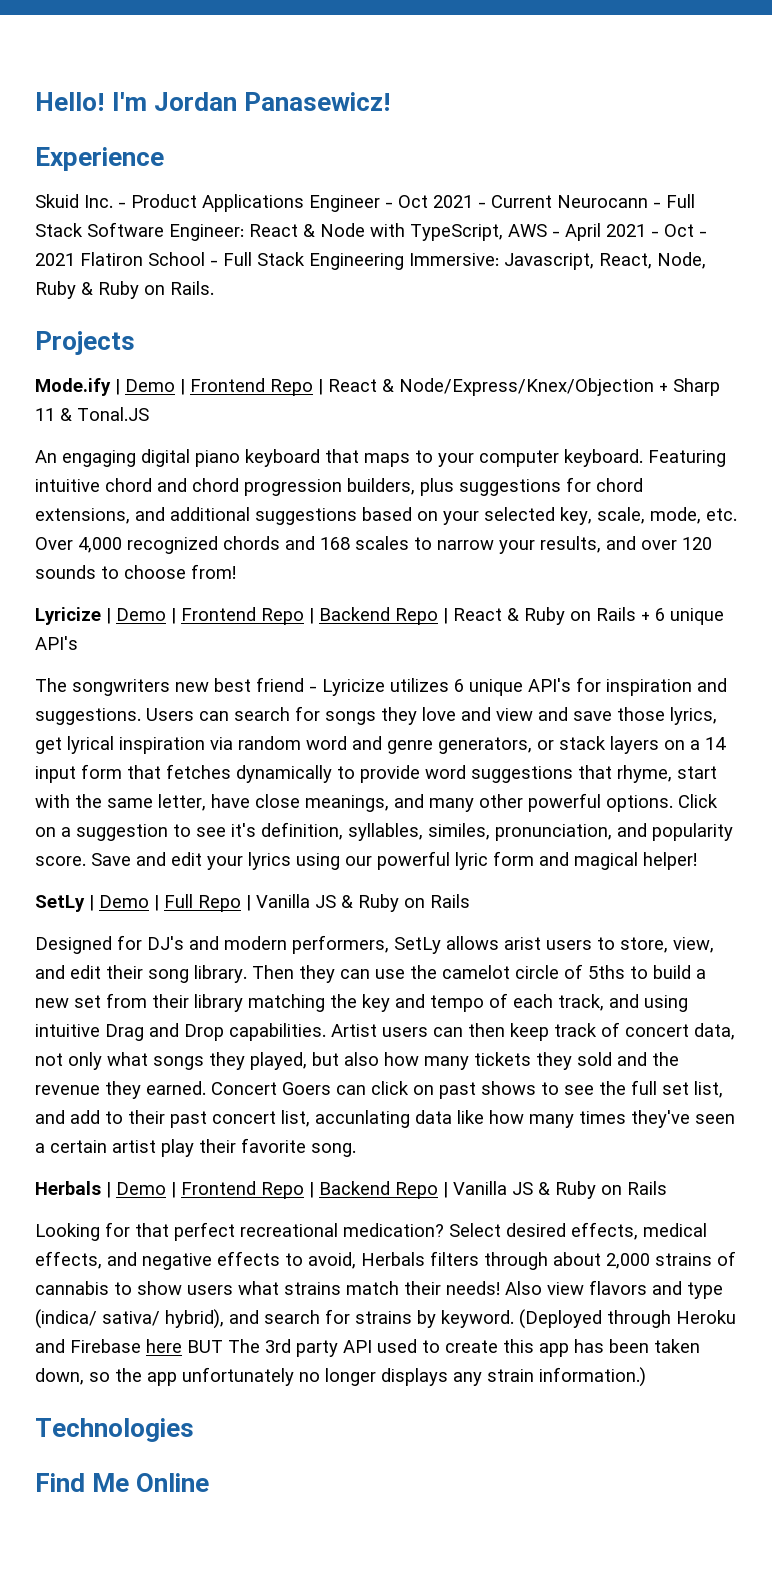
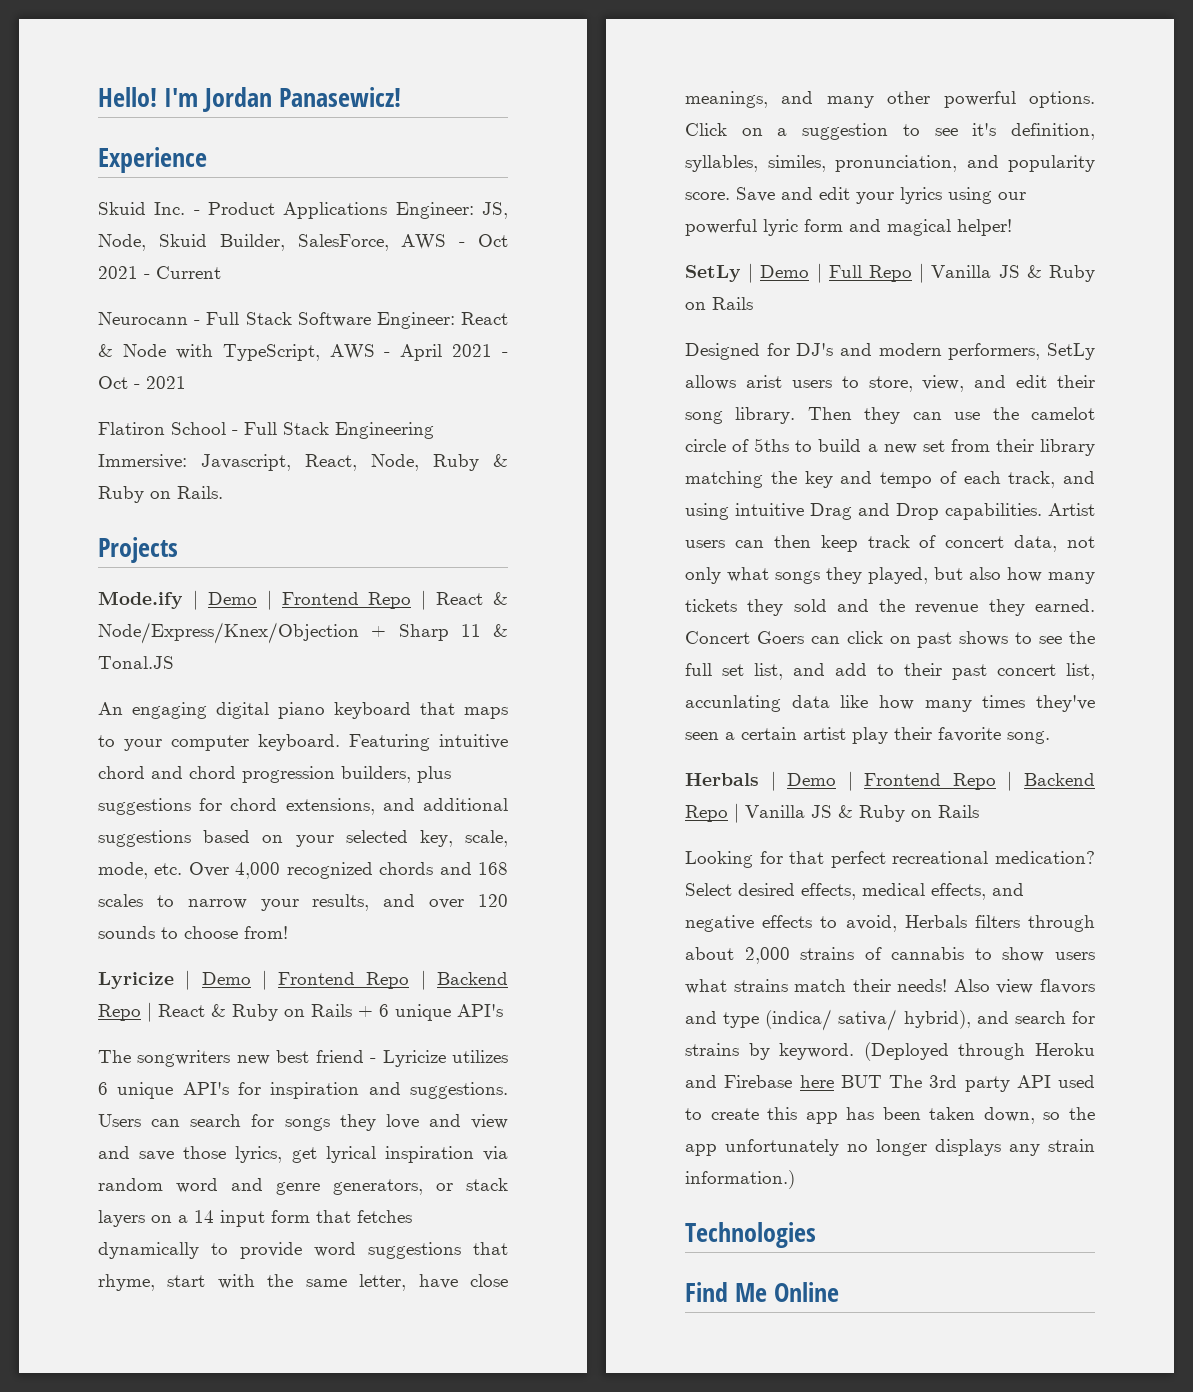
[309,195,380,212] Engineer -> [395,202,508,219] [98,234,447,251] Engineer: JS, Node, Skuid Builder, SalesForce, AWS
(552, 201) none -> (221, 272) //
(75, 259) none -> (186, 382) //

